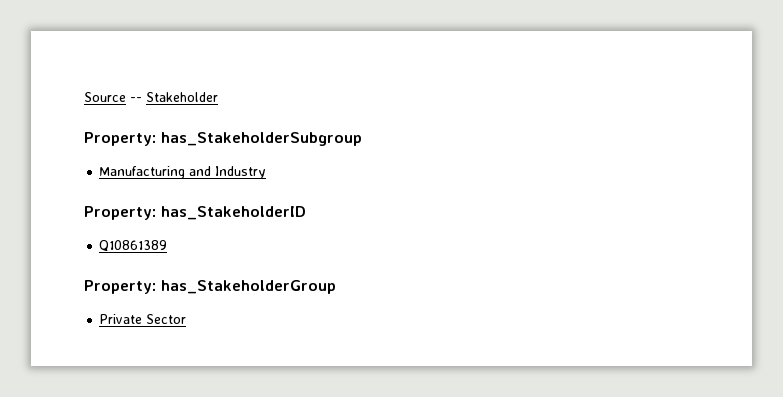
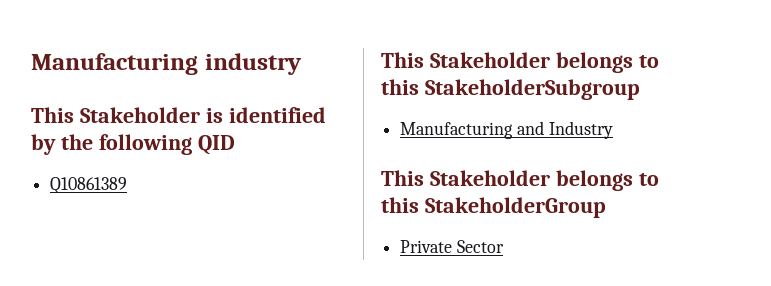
[84,92,218,102] [84,132,362,146] [99,166,267,179] [84,206,306,220] [99,240,168,252] [84,280,336,294] Source -- Stakeholder // Property: has_StakeholderSubgroup // Manufacturing and Industry // Property: has_StakeholderID // Q10861389 // Property: has_StakeholderGroup -> [31,53,302,75] [31,107,326,123] [31,134,235,155] [50,177,128,194] [381,52,659,73] [381,79,640,100] [400,121,613,139] [381,170,659,191] [381,197,606,218] Manufacturing industry // This Stakeholder is identified by the following QID // Q10861389 // This Stakeholder belongs to this StakeholderSubgroup // Manufacturing and Industry // This Stakeholder belongs to this StakeholderGroup

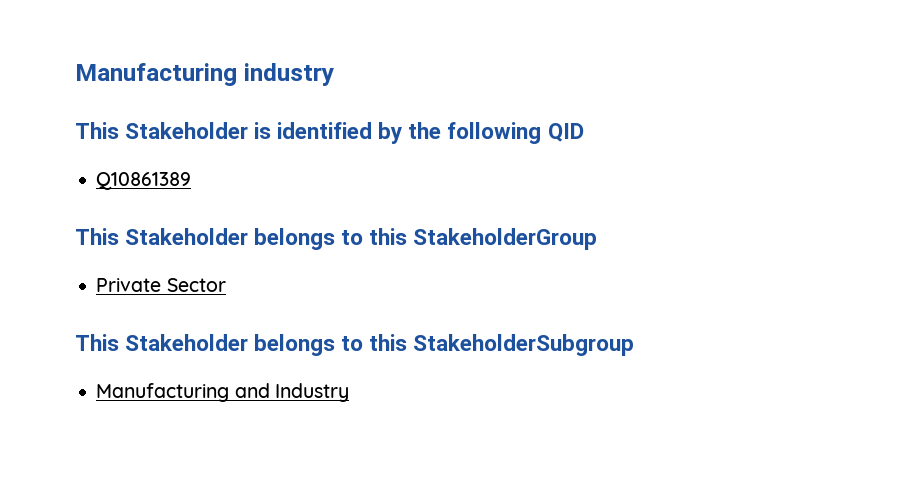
[424,79,640,100] [400,121,613,139] [381,170,659,191] [381,197,606,218] [400,240,504,253] StakeholderSubgroup // Manufacturing and Industry // This Stakeholder belongs to this StakeholderGroup // Private Sector -> [413,228,598,250] [96,278,226,292] [75,334,635,356] [96,383,349,402] StakeholderGroup // Private Sector // This Stakeholder belongs to this StakeholderSubgroup // Manufacturing and Industry

